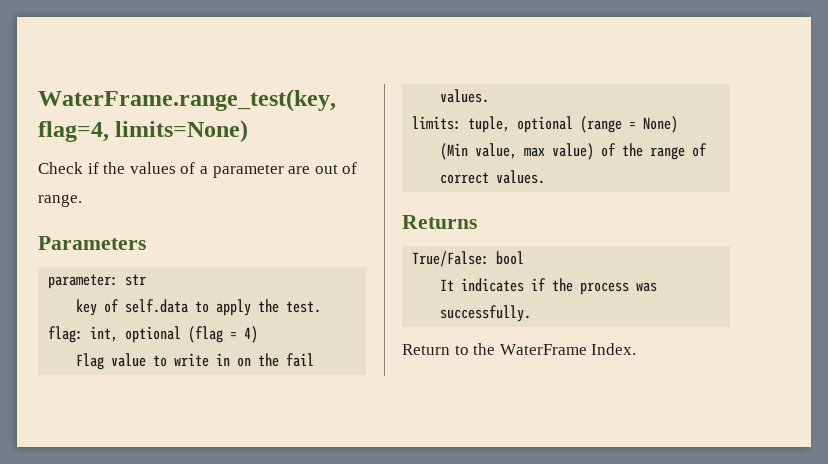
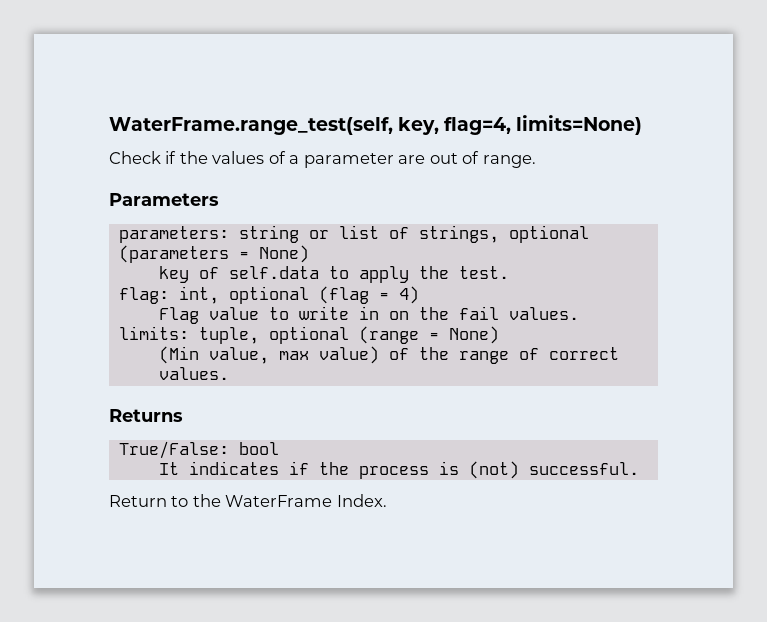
[38,89,336,112] WaterFrame.range_test(key, -> [109,117,440,135] WaterFrame.range_test(self, key,
[48,274,147,289] parameter: str -> [118,225,589,243] [118,245,309,263] parameters: string or list of strings, optional (parameters = None)
[636,282,658,292] [440,305,532,322] was successfully. -> [438,461,639,479] is (not) successful.

